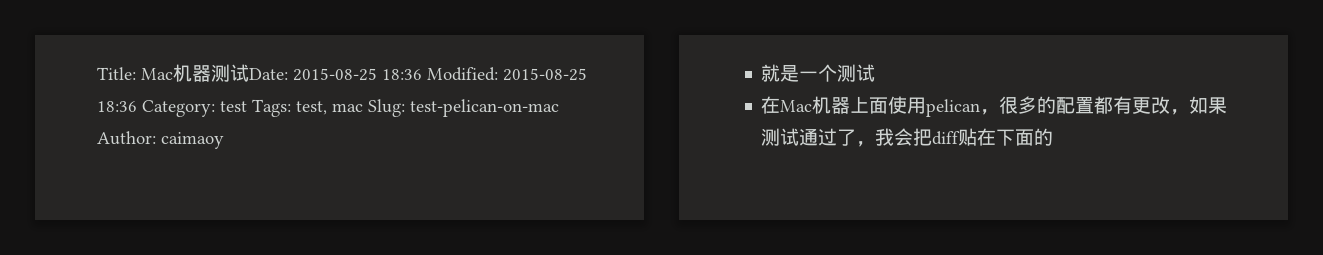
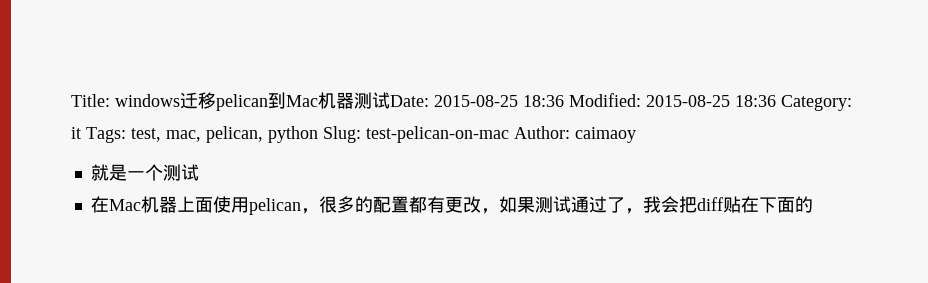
(136, 73) none -> [115,92,286,111] windows迁移pelican到
[220,101,247,112] test -> [71,127,81,139] it
[332,103,363,112] mac -> [166,126,318,143] mac, pelican, python

